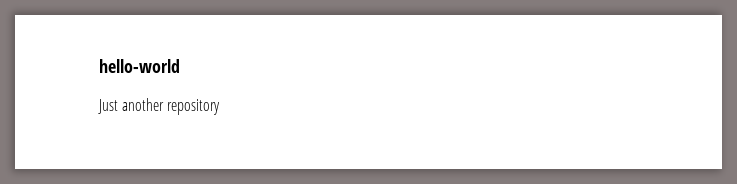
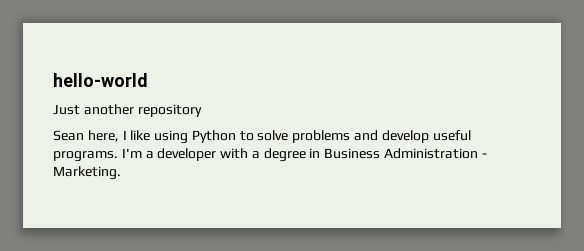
(221, 107) none -> [53,130,471,144] [53,148,487,162] [53,166,121,180] // Sean here, I like using Python to solve problems and develop useful programs. I'm a developer with a degree in Business Administration - Marketing.

